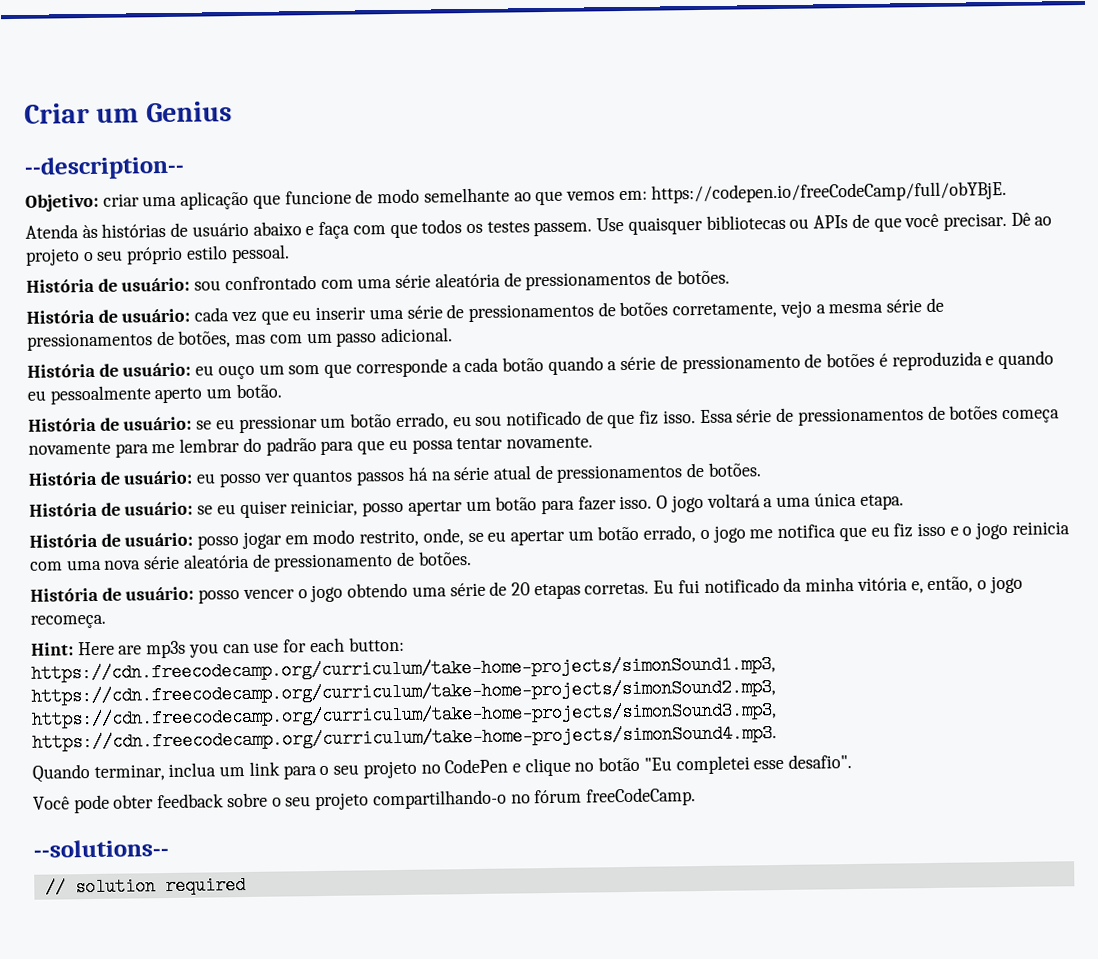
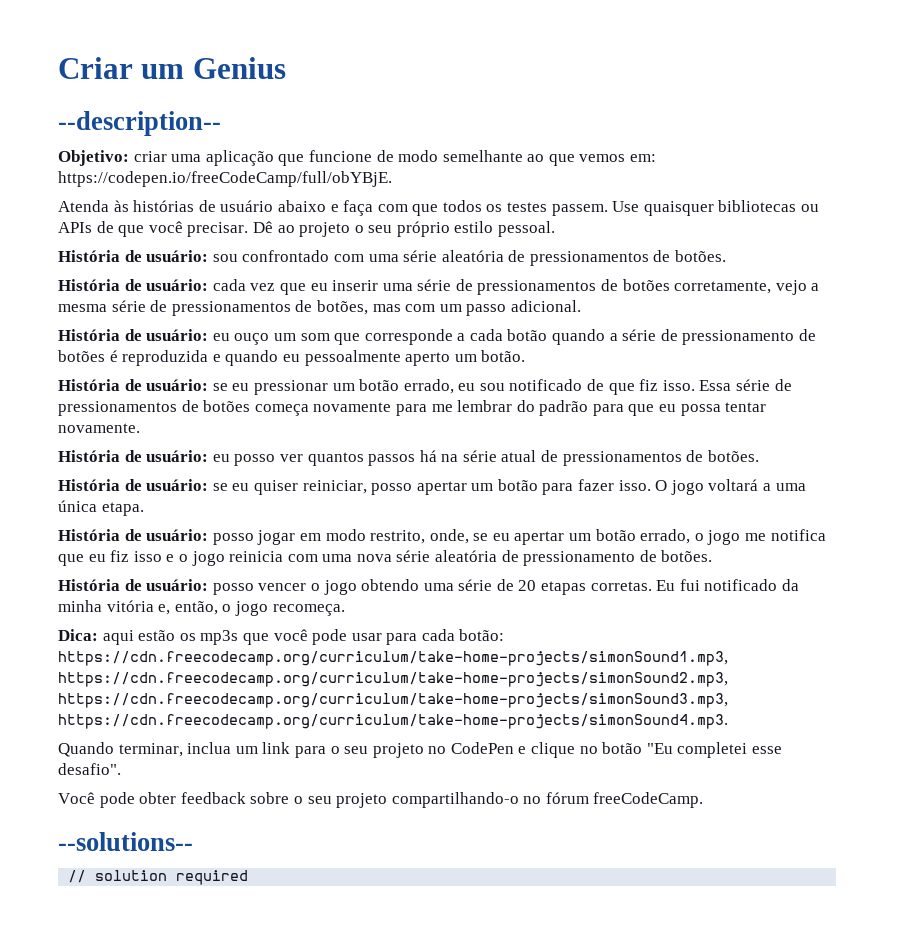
[31,636,405,659] Hint: Here are mp3s you can use for each button: -> [58,629,505,645] Dica: aqui estão os mp3s que você pode usar para cada botão:

